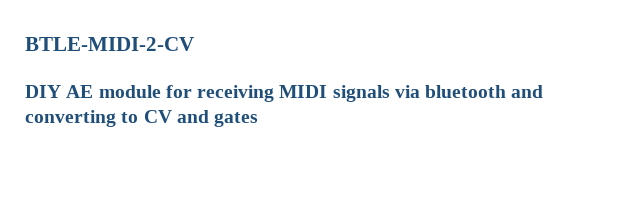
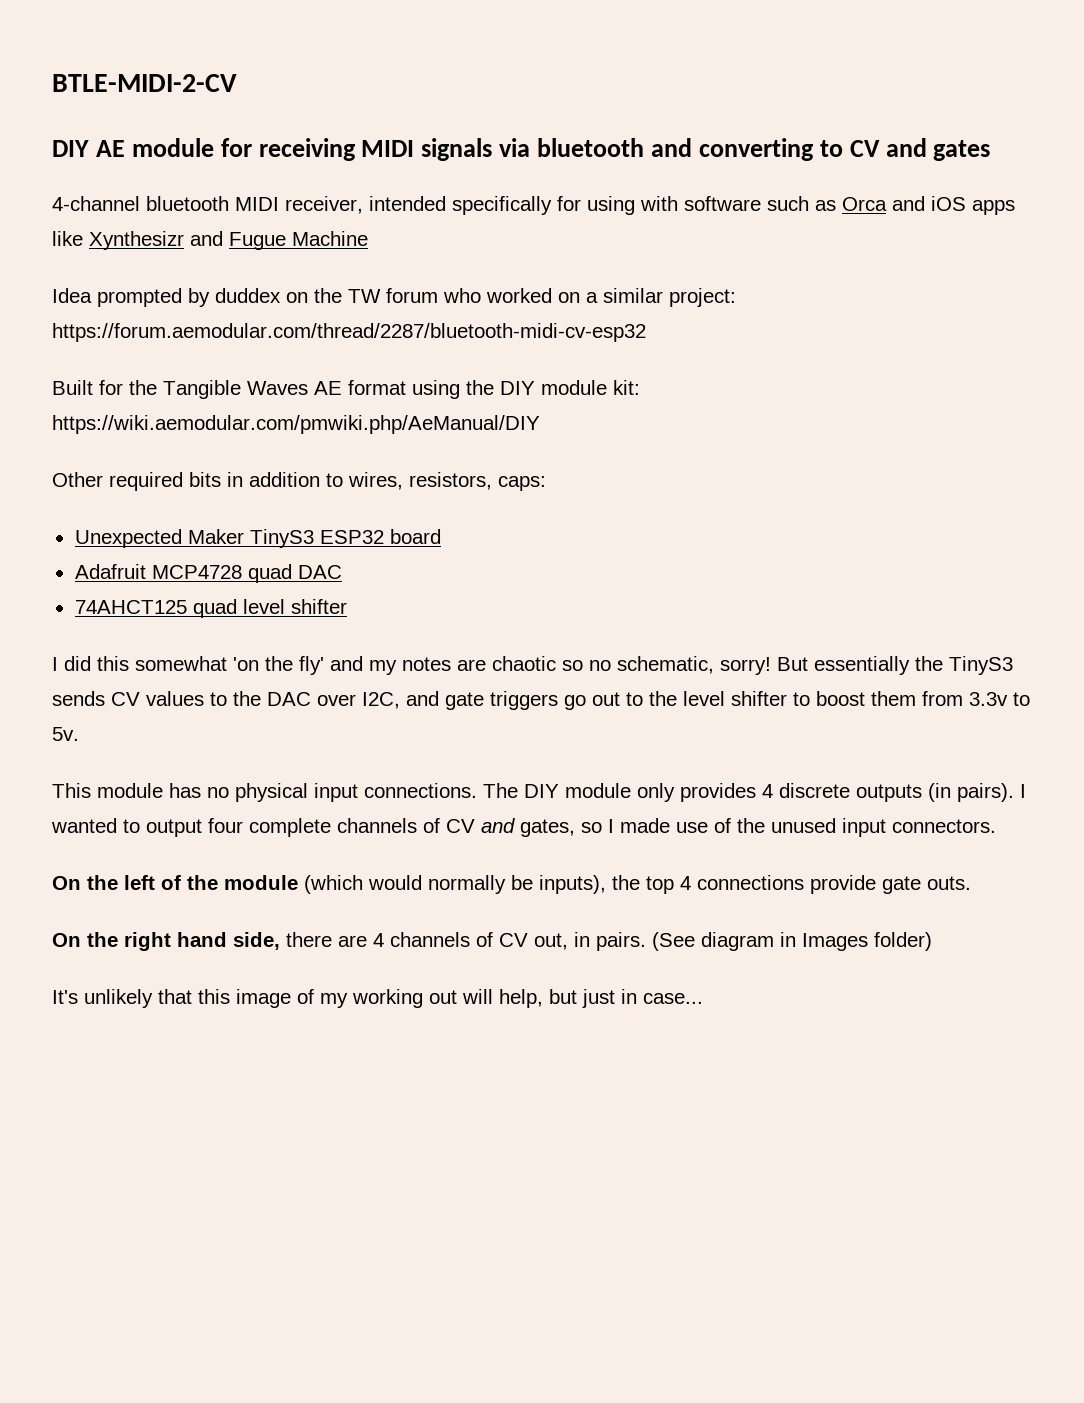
(259, 119) none -> [52,196,1015,215] [52,231,368,250] [52,288,736,307] [52,323,646,342] [52,380,640,399] [52,415,540,434] [52,472,546,491] [74,529,441,548] [74,564,342,583] [74,599,347,618] [52,656,1013,675] [52,691,1030,710] [52,727,79,741] [52,783,1026,802] [51,818,996,837] [52,875,971,894] [52,932,932,951] [52,989,703,1008] // 4-channel bluetooth MIDI receiver, intended specifically for using with software such as Orca and iOS apps like Xynthesizr and Fugue Machine // Idea prompted by duddex on the TW forum who worked on a similar project: https://forum.aemodular.com/thread/2287/bluetooth-midi-cv-esp32 // Built for the Tangible Waves AE format using the DIY module kit: https://wiki.aemodular.com/pmwiki.php/AeManual/DIY // Other required bits in addition to wires, resistors, caps: // Unexpected Maker TinyS3 ESP32 board // Adafruit MCP4728 quad DAC // 74AHCT125 quad level shifter // I did this somewhat 'on the fly' and my notes are chaotic so no schematic, sorry! But essentially the TinyS3 sends CV values to the DAC over I2C, and gate triggers go out to the level shifter to boost them from 3.3v to 5v. // This module has no physical input connections. The DIY module only provides 4 discrete outputs (in pairs). I wanted to output four complete channels of CV and gates, so I made use of the unused input connectors. // On the left of the module (which would normally be inputs), the top 4 connections provide gate outs. // On the right hand side, there are 4 channels of CV out, in pairs. (See diagram in Images folder) // It's unlikely that this image of my working out will help, but just in case...

